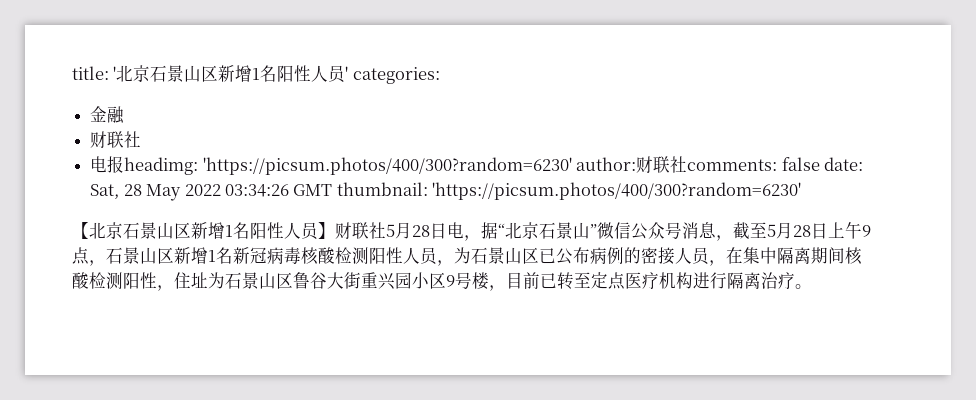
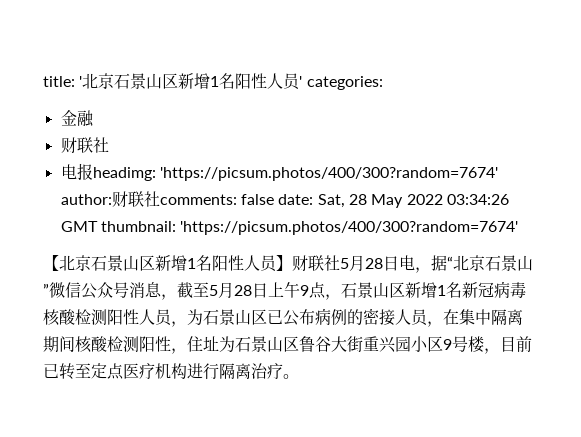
[202,157,572,175] 'https://picsum.photos/400/300?random=6230' -> [159,167,498,181] 'https://picsum.photos/400/300?random=7674'
[432,182,802,200] 'https://picsum.photos/400/300?random=6230' -> [180,221,519,235] 'https://picsum.photos/400/300?random=7674'

